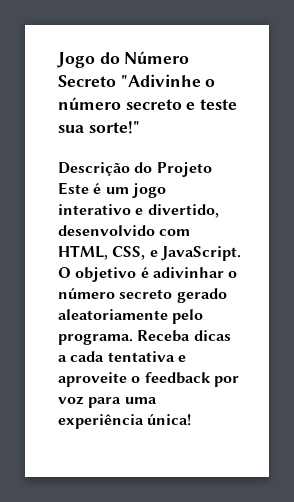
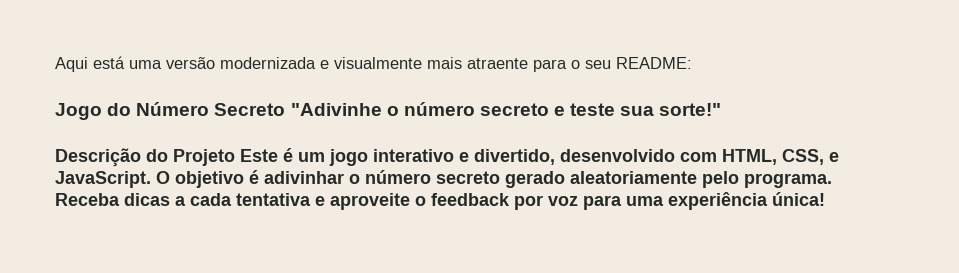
(57, 60) none -> [55,56,692,72] Aqui está uma versão modernizada e visualmente mais atraente para o seu README: //

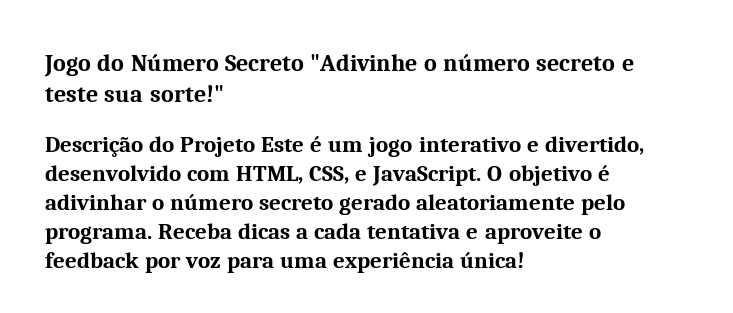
[55,56,692,72] Aqui está uma versão modernizada e visualmente mais atraente para o seu README: // -> (44, 66) none

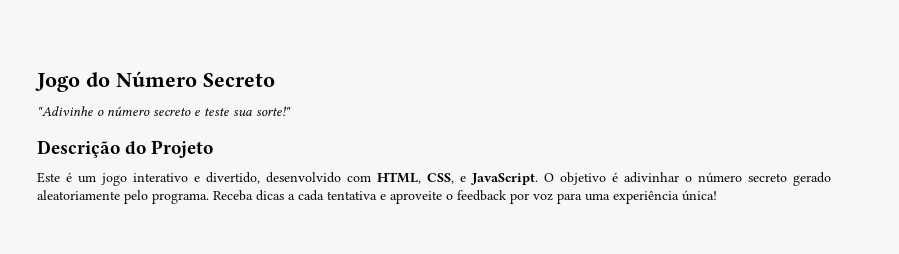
(305, 63) none -> (275, 80) //
(256, 147) none -> (214, 149) //

